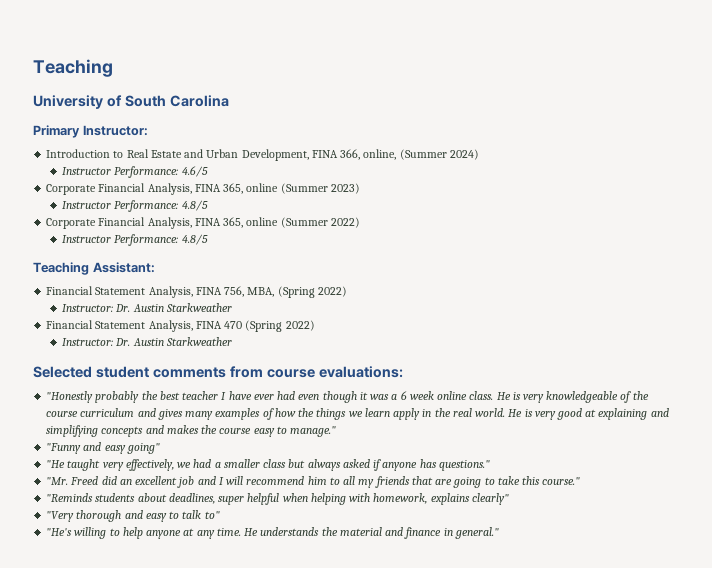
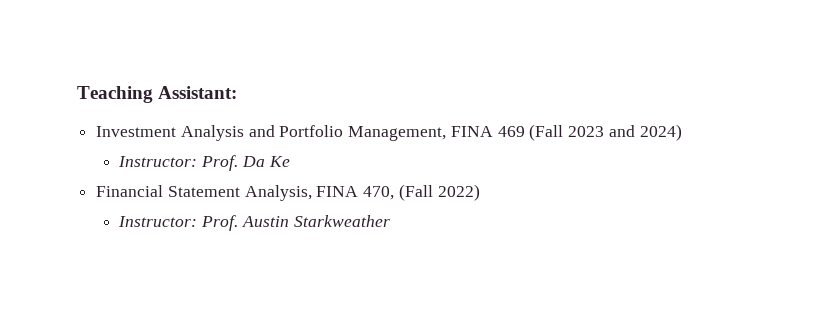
[33,59,113,77] [33,95,229,109] [33,125,148,138] [46,149,479,161] [62,166,208,178] [46,183,360,195] [62,200,208,212] [46,217,360,229] [62,234,208,246] [33,262,155,275] [46,286,347,298] [62,303,232,312] [46,320,315,332] [62,337,232,346] [33,366,403,378] [46,391,649,403] [46,408,669,420] [46,425,337,437] [46,442,160,454] [46,459,490,471] [46,476,581,488] [46,493,509,505] [46,510,220,522] [46,527,499,539] Teaching // University of South Carolina // Primary Instructor: // Introduction to Real Estate and Urban Development, FINA 366, online, (Summer 2024) // Instructor Performance: 4.6/5 // Corporate Financial Analysis, FINA 365, online (Summer 2023) // Instructor Performance: 4.8/5 // Corporate Financial Analysis, FINA 365, online (Summer 2022) // Instructor Performance: 4.8/5 // Teaching Assistant: // Financial Statement Analysis, FINA 756, MBA, (Spring 2022) // Instructor: Dr. Austin Starkweather // Financial Statement Analysis, FINA 470 (Spring 2022) // Instructor: Dr. Austin Starkweather // Selected student comments from course evaluations: // "Honestly probably the best teacher I have ever had even though it was a 6 week online class. He is very knowledgeable of the course curriculum and gives many examples of how the things we learn apply in the real world. He is very good at explaining and simplifying concepts and makes the course easy to manage." // "Funny and easy going" // "He taught very effectively, we had a smaller class but always asked if anyone has questions." // "Mr. Freed did an excellent job and I will recommend him to all my friends that are going to take this course." // "Reminds students about deadlines, super helpful when helping with homework, explains clearly" // "Very thorough and easy to talk to" // "He's willing to help anyone at any time. He understands the material and finance in general." -> [77,86,238,103] [96,124,682,141] [118,155,290,171] [96,184,480,201] [118,215,390,231] Teaching Assistant: // Investment Analysis and Portfolio Management, FINA 469 (Fall 2023 and 2024) // Instructor: Prof. Da Ke // Financial Statement Analysis, FINA 470, (Fall 2022) // Instructor: Prof. Austin Starkweather

